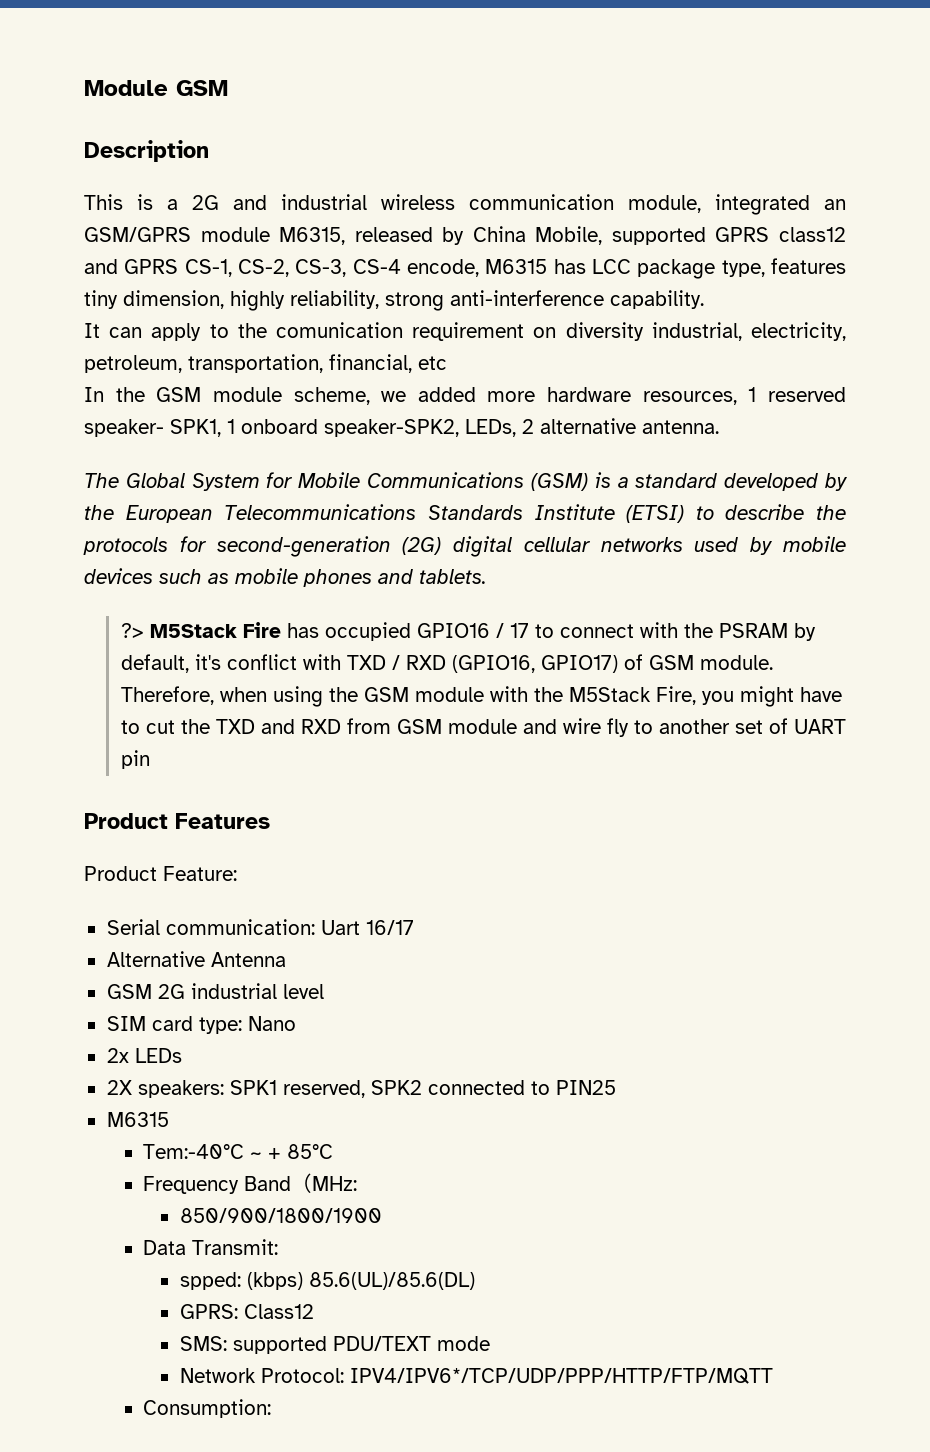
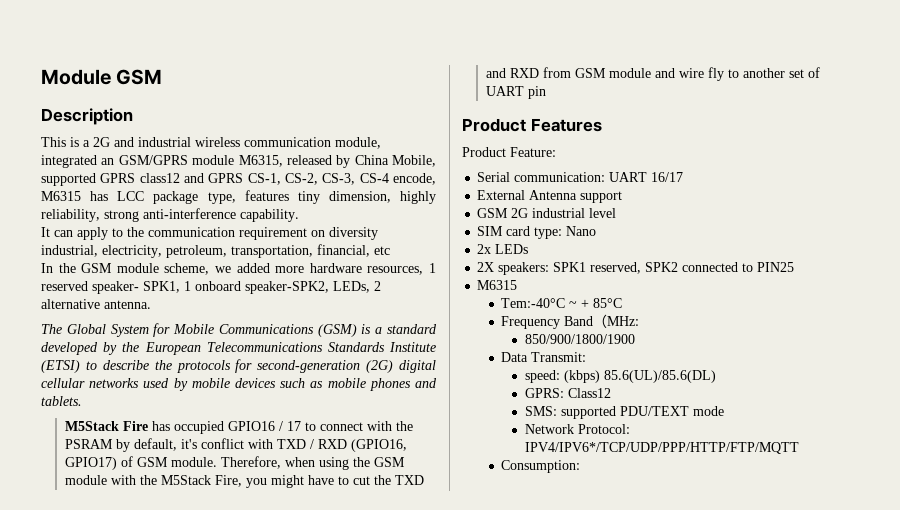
[276,322,403,338] comunication -> [148,227,235,237] communication
[120,623,144,638] ?> -> (82, 401) none
[320,920,360,935] Uart -> [609,172,648,182] UART
[106,951,205,967] Alternative -> [477,190,526,200] External
(286, 959) none -> [580,191,623,203] support
[179,1272,241,1290] spped: -> [524,370,560,383] speed:

